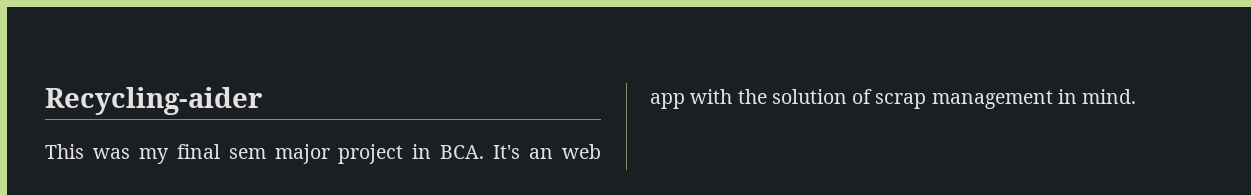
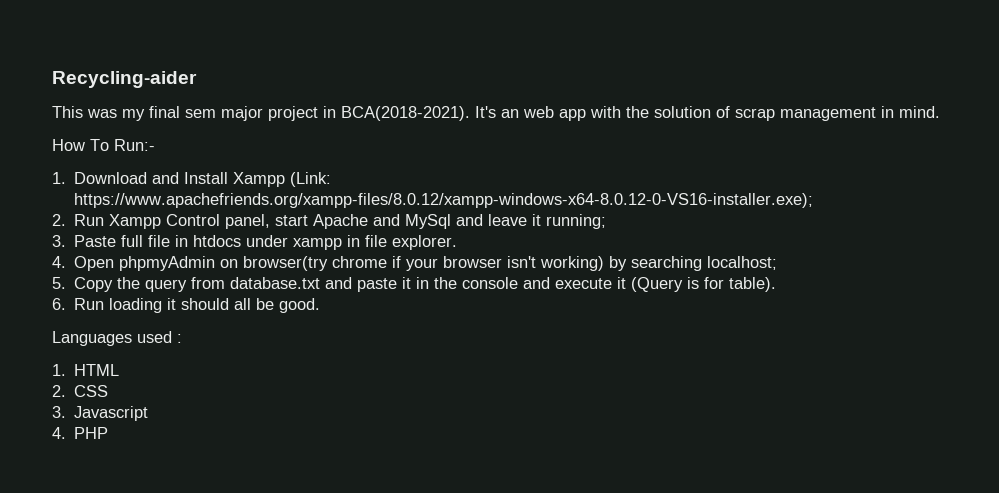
[440,145,485,159] BCA. -> [341,106,470,121] BCA(2018-2021).
(1137, 96) none -> [52,139,155,151] [52,172,332,187] [74,193,814,208] [52,214,607,229] [52,235,458,250] [52,256,778,271] [52,277,777,292] [52,298,321,313] [52,331,182,346] [52,364,120,376] [52,385,109,397] [52,406,149,421] [52,427,109,439] // How To Run:- // 1. Download and Install Xampp (Link: https://www.apachefriends.org/xampp-files/8.0.12/xampp-windows-x64-8.0.12-0-VS16-installer.exe); // 2. Run Xampp Control panel, start Apache and MySql and leave it running; // 3. Paste full file in htdocs under xampp in file explorer. // 4. Open phpmyAdmin on browser(try chrome if your browser isn't working) by searching localhost; // 5. Copy the query from database.txt and paste it in the console and execute it (Query is for table). // 6. Run loading it should all be good. // Languages used : // 1. HTML // 2. CSS // 3. Javascript // 4. PHP

